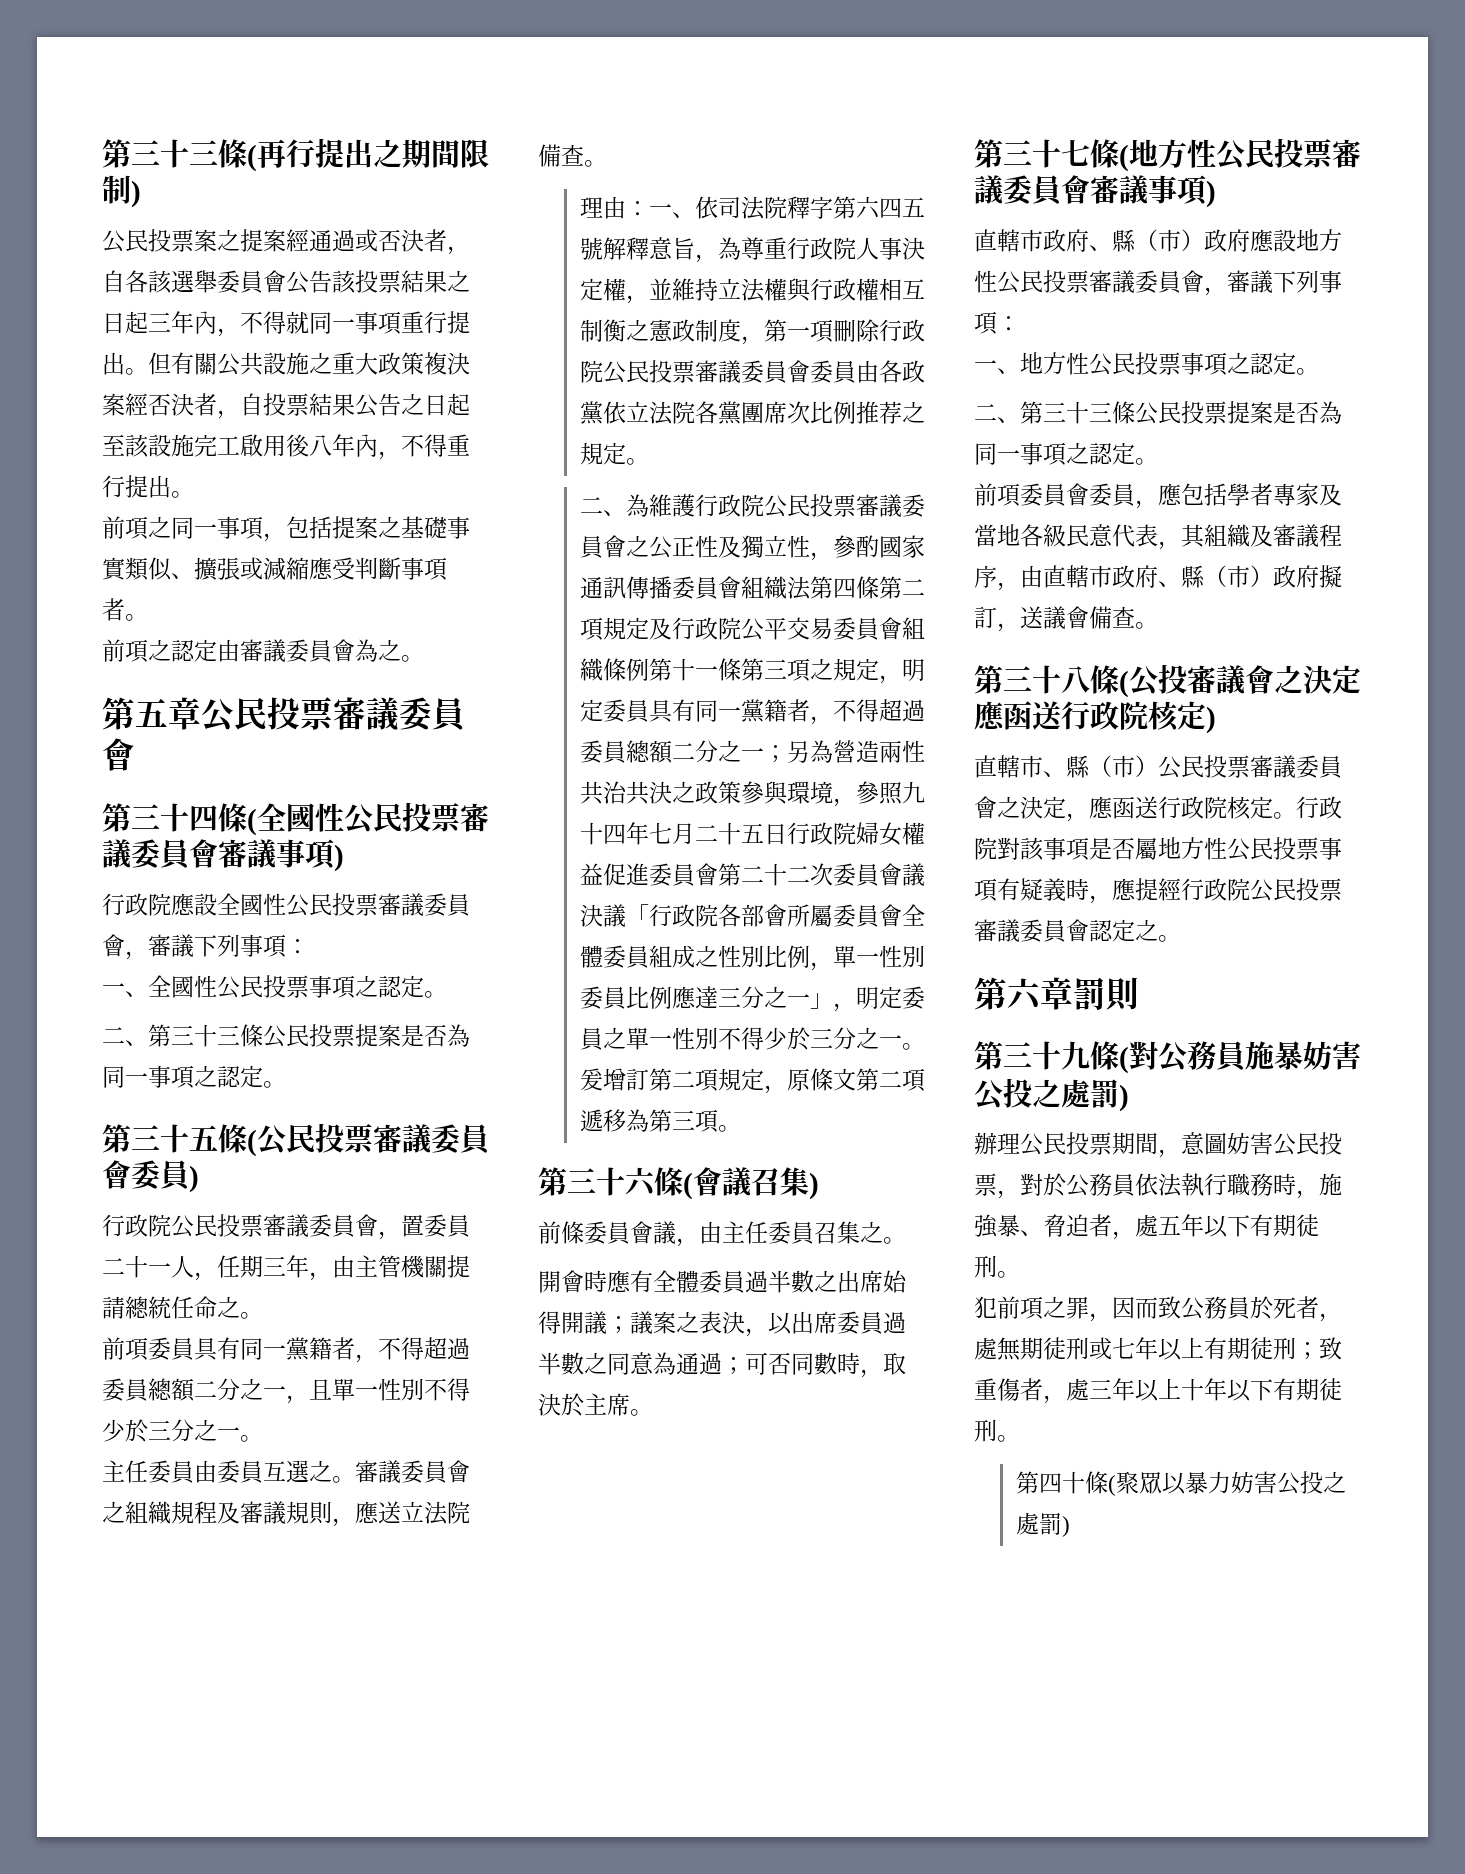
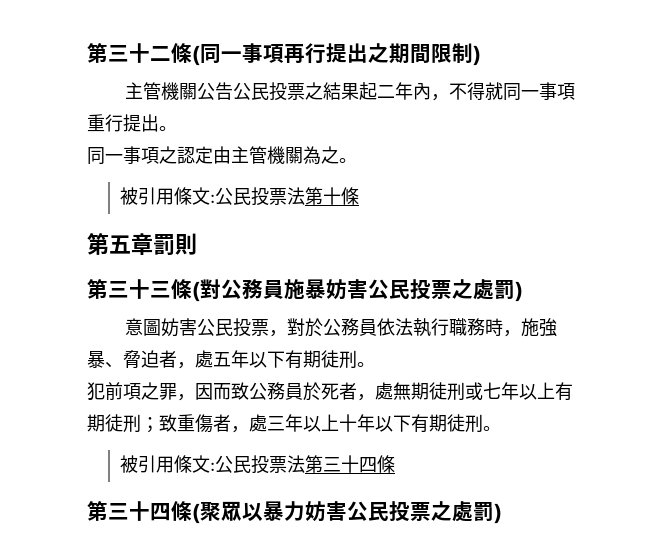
[102,139,257,172] 第三十三條( -> [87,43,284,66] 第三十二條(同一事項
[102,229,470,255] [102,270,470,294] [102,311,171,334] 公民投票案之提案經通過或否決者，自各該選舉委員會公告該投票結果之日起三 -> [124,82,395,101] 主管機關公告公民投票之結果起二
[148,352,470,376] [102,393,470,419] [102,434,470,460] [102,475,194,498] [102,516,470,542] [102,557,447,581] [102,598,148,621] [102,639,424,663] [102,697,465,733] [102,738,135,771] [102,802,489,836] [102,839,344,872] [102,893,470,917] [102,934,309,960] [102,975,447,999] [102,1024,470,1048] [102,1065,286,1089] [102,1123,489,1157] [102,1160,199,1193] [102,1214,470,1240] [102,1255,470,1281] [102,1296,263,1319] [102,1337,470,1363] [102,1378,470,1404] [102,1419,263,1443] [102,1460,470,1484] [102,1501,470,1527] [538,144,607,167] [579,196,925,220] [579,237,925,263] [579,278,925,304] [579,319,925,345] [579,360,925,384] [579,401,925,425] [579,442,649,465] [579,494,925,518] [579,535,925,561] [579,576,925,600] [579,617,925,641] [579,658,925,684] [579,699,925,725] [579,740,925,764] [579,781,925,807] [579,822,925,846] [579,863,925,887] [579,904,925,928] [579,945,925,971] [579,986,925,1012] [579,1027,925,1051] [579,1068,925,1094] [579,1109,741,1133] [538,1167,819,1200] [538,1221,906,1247] [538,1270,907,1294] [538,1311,906,1337] [538,1352,906,1378] [538,1393,653,1417] [974,138,1361,172] [974,175,1216,208] [974,229,1342,252] [974,270,1342,296] [974,311,1020,335] [974,352,1319,376] [974,401,1342,425] [974,442,1158,466] [974,483,1342,509] [974,524,1342,550] [974,565,1342,591] [974,606,1158,632] [974,664,1361,698] [974,701,1216,734] [974,755,1342,779] [974,796,1342,822] [974,837,1342,861] [974,878,1342,904] [974,919,1181,943] [974,977,1042,1011] 但有關公共設施之重大政策複決案經否決者，自投票結果公告之日起至該設施完工啟用後八年內，不得重行提出。 // 前項之同一事項，包括提案之基礎事實類似、擴張或減縮應受判斷事項者。 // 前項之認定由審議委員會為之。 // 第五章公民投票審議委員會 // 第三十四條(全國性公民投票審議委員會審議事項) // 行政院應設全國性公民投票審議委員會，審議下列事項： // 一、全國性公民投票事項之認定。 // 二、第三十三條公民投票提案是否為同一事項之認定。 // 第三十五條(公民投票審議委員會委員) // 行政院公民投票審議委員會，置委員二十一人，任期三年，由主管機關提請總統任命之。 // 前項委員具有同一黨籍者，不得超過委員總額二分之一，且單一性別不得少於三分之一。 // 主任委員由委員互選之。審議委員會之組織規程及審議規則，應送立法院備查。 // 理由：一、依司法院釋字第六四五號解釋意旨，為尊重行政院人事決定權，並維持立法權與行政權相互制衡之憲政制度，第一項刪除行政院公民投票審議委員會委員由各政黨依立法院各黨團席次比例推荐之規定。 // 二、為維護行政院公民投票審議委員會之公正性及獨立性，參酌國家通訊傳播委員會組織法第四條第二項規定及行政院公平交易委員會組織條例第十一條第三項之規定，明定委員具有同一黨籍者，不得超過委員總額二分之一；另為營造兩性共治共決之政策參與環境，參照九十四年七月二十五日行政院婦女權益促進委員會第二十二次委員會議決議「行政院各部會所屬委員會全體委員組成之性別比例，單一性別委員比例應達三分之一」，明定委員之單一性別不得少於三分之一。爰增訂第二項規定，原條文第二項遞移為第三項。 // 第三十六條(會議召集) // 前條委員會議，由主任委員召集之。 // 開會時應有全體委員過半數之出席始得開議；議案之表決，以出席委員過半數之同意為通過；可否同數時，取決於主席。 // 第三十七條(地方性公民投票審議委員會審議事項) // 直轄市政府、縣（市）政府應設地方性公民投票審議委員會，審議下列事項： // 一、地方性公民投票事項之認定。 // 二、第三十三條公民投票提案是否為同一事項之認定。 // 前項委員會委員，應包括學者專家及當地各級民意代表，其組織及審議程序，由直轄市政府、縣（市）政府擬訂，送議會備查。 // 第三十八條(公投審議會之決定應函送行政院核定) // 直轄市、縣（市）公民投票審議委員會之決定，應函送行政院核定。行政院對該事項是否屬地方性公民投票事項有疑義時，應提經行政院公民投票審議委員會認定之。 // 第六 -> [87,146,357,165] [120,187,360,206] [87,233,131,255] // 同一事項之認定由主管機關為之。 // 被引用條文:公民投票法第十條 // 第五
[1061,1041,1090,1070] 九 -> [150,281,171,298] 三
[1003,1078,1032,1108] 投 -> [389,279,452,300] 民投票
[974,1132,1181,1158] 辦理公民投票期間， -> (523, 291) none
[1015,1471,1085,1494] 第四十 -> [120,455,396,474] [87,501,171,521] 被引用條文:公民投票法第三十四條 // 第三十四
[1299,1471,1323,1494] 投 -> [368,501,431,522] 民投票

